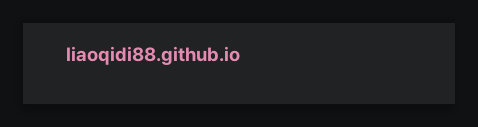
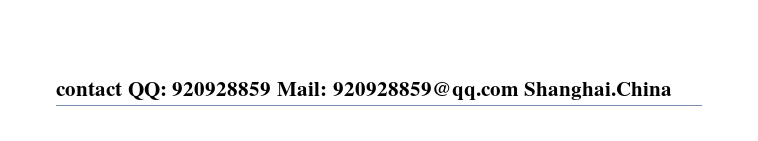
[66,46,240,65] liaoqidi88.github.io -> [56,82,673,101] contact QQ: 920928859 Mail: 920928859@qq.com Shanghai.China

